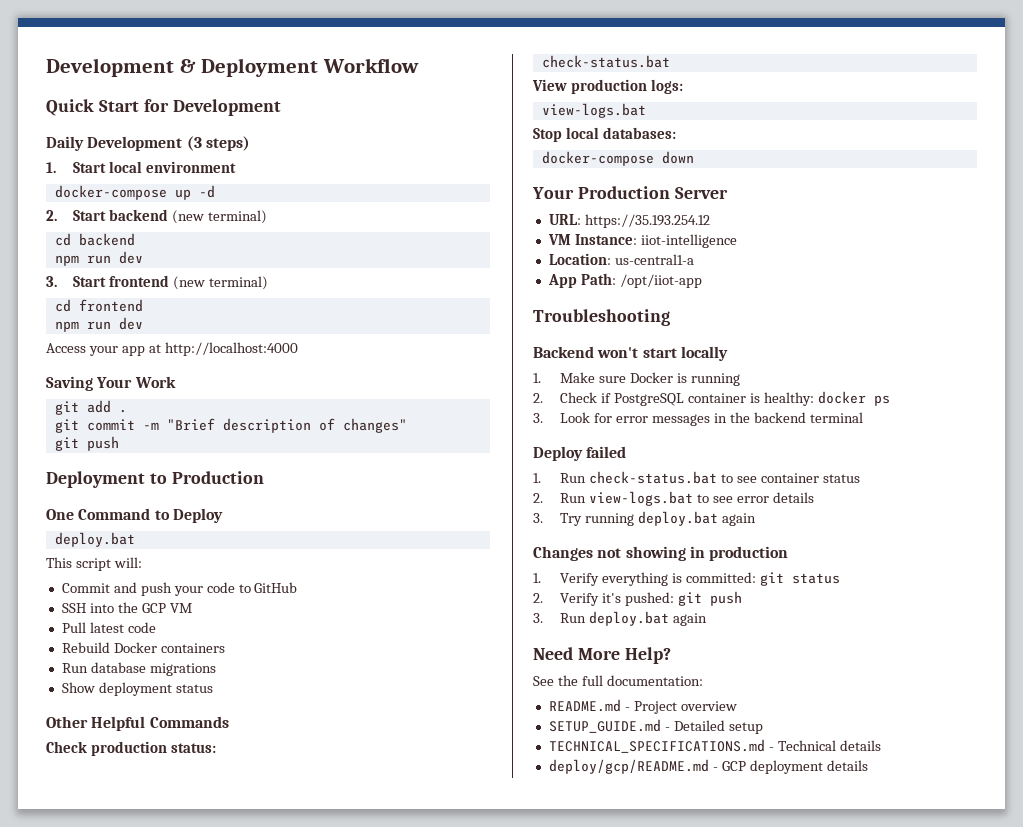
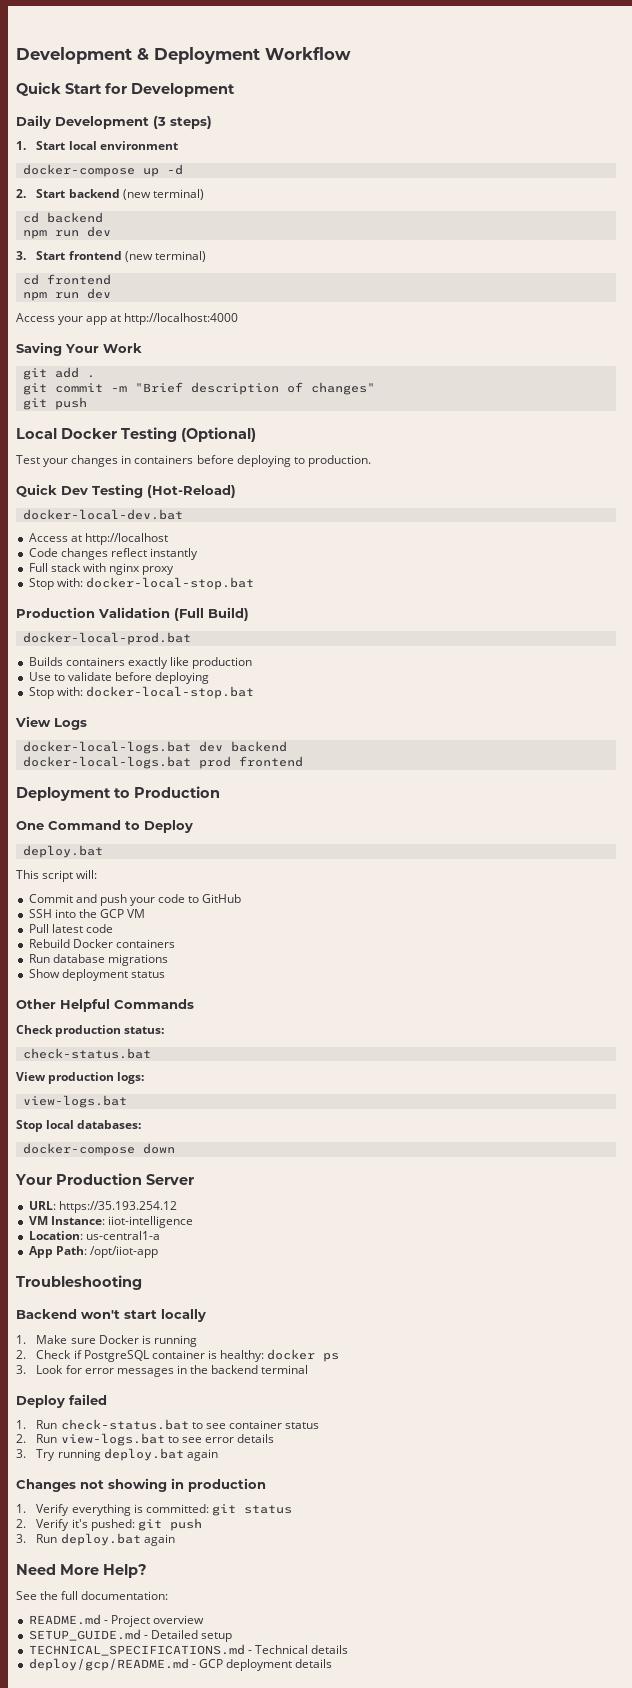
(119, 443) none -> [16,427,256,442] [16,455,371,467] [16,484,236,498] [22,509,183,520] [28,533,168,545] [28,548,198,560] [28,563,175,575] [28,577,254,590] [16,607,249,621] [22,632,191,645] [28,657,253,669] [28,672,210,684] [28,686,254,699] [15,716,87,730] [22,741,287,754] [22,756,303,769] // Local Docker Testing (Optional) // Test your changes in containers before deploying to production. // Quick Dev Testing (Hot-Reload) // docker-local-dev.bat // Access at http://localhost // Code changes reflect instantly // Full stack with nginx proxy // Stop with: docker-local-stop.bat // Production Validation (Full Build) // docker-local-prod.bat // Builds containers exactly like production // Use to validate before deploying // Stop with: docker-local-stop.bat // View Logs // docker-local-logs.bat dev backend // docker-local-logs.bat prod frontend

